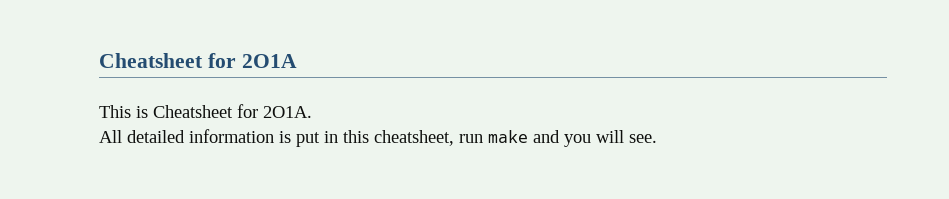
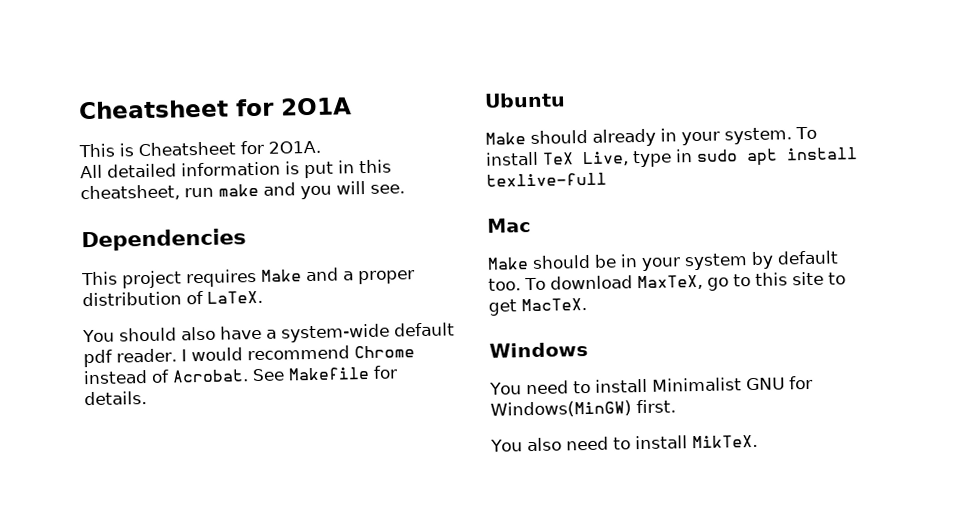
(657, 138) none -> [81,228,247,252] [81,267,415,289] [82,290,263,307] [82,322,455,343] [83,345,415,368] [83,365,398,385] [84,391,147,406] [484,92,566,108] [485,126,817,147] [485,147,858,168] [486,172,607,187] [487,218,531,233] [487,250,839,271] [488,271,846,291] [488,298,587,316] [489,341,588,358] [489,375,813,395] [490,399,676,418] [490,434,758,452] // Dependencies // This project requires Make and a proper distribution of LaTeX. // You should also have a system-wide default pdf reader. I would recommend Chrome instead of Acrobat. See Makefile for details. // Ubuntu // Make should already in your system. To install TeX Live, type in sudo apt install texlive-full // Mac // Make should be in your system by default too. To download MaxTeX, go to this site to get MacTeX. // Windows // You need to install Minimalist GNU for Windows(MinGW) first. // You also need to install MikTeX.

